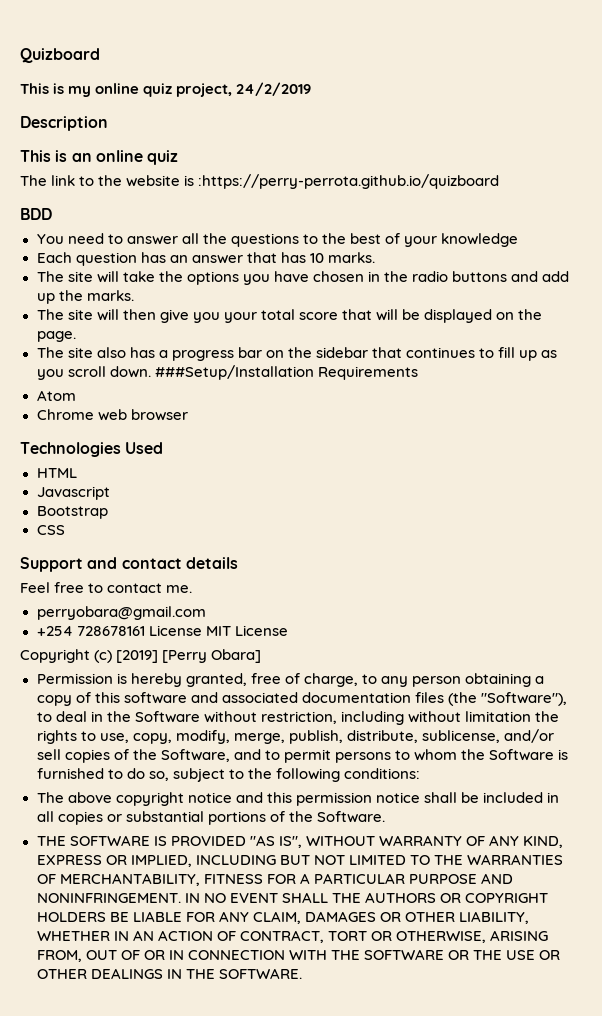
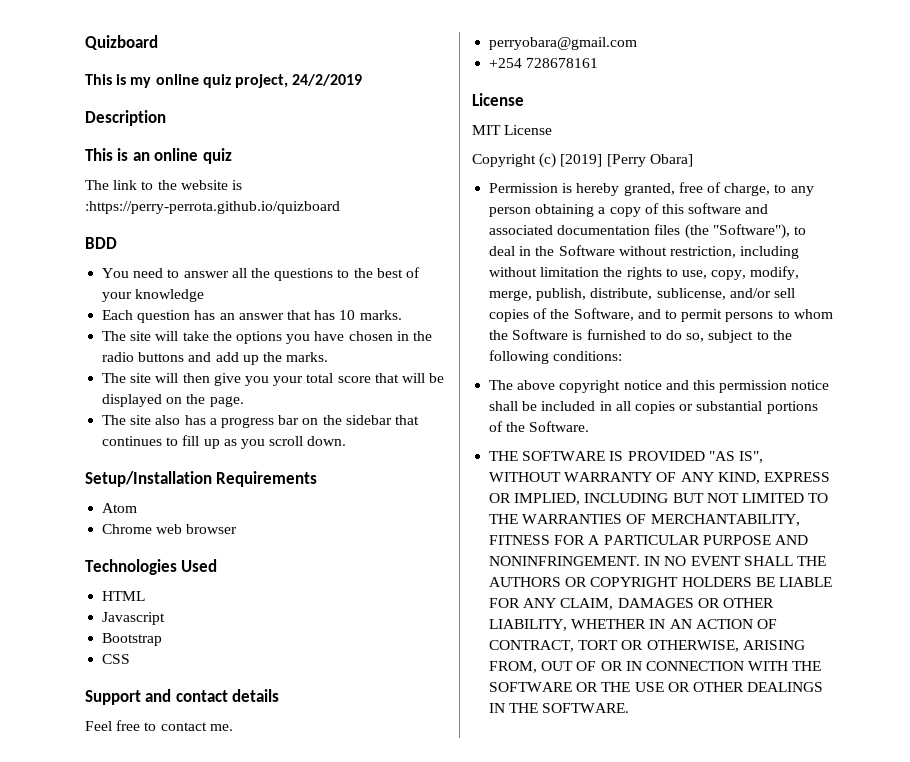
[154,365,314,380] ###Setup/Installation -> [85,471,212,487] // Setup/Installation
[148,625,202,636] License -> [472,93,524,106] // License //

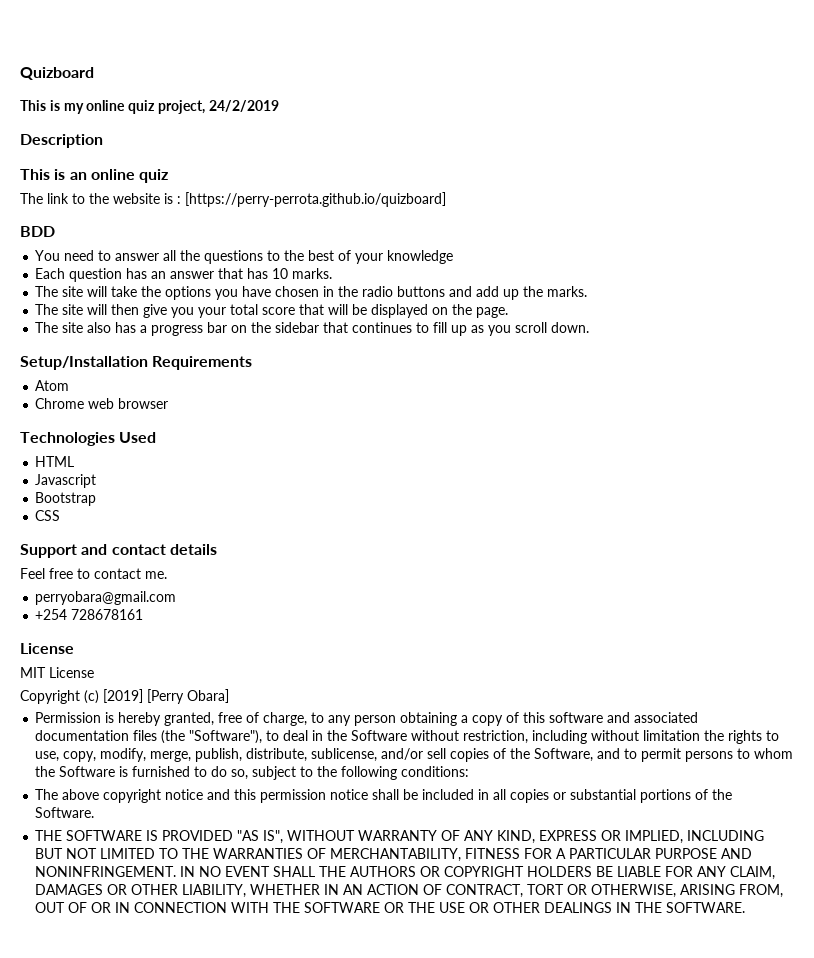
[85,201,340,214] :https://perry-perrota.github.io/quizboard -> [177,192,446,207] : [https://perry-perrota.github.io/quizboard]

